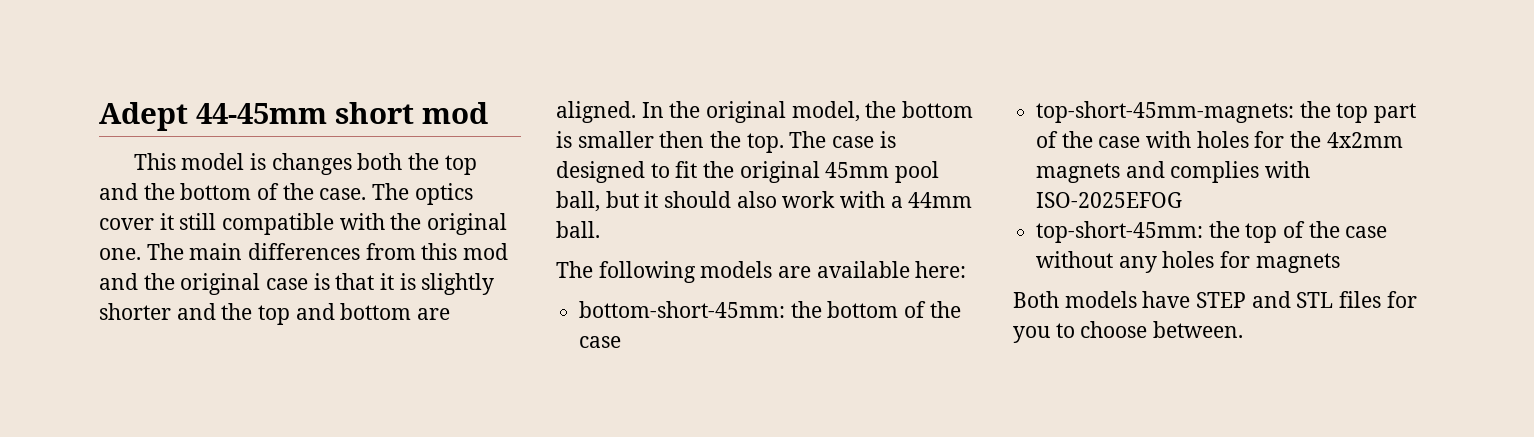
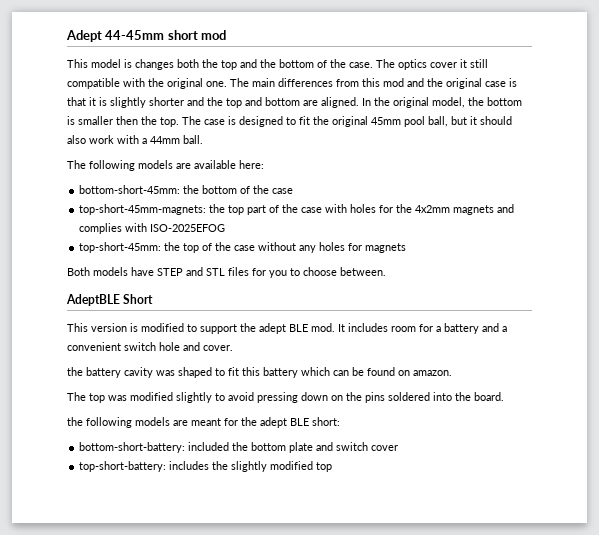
(1244, 329) none -> [66,294,154,306] [67,323,507,334] [67,342,233,351] [67,367,452,378] [67,392,504,403] [67,417,340,428] [79,442,399,453] [79,461,333,472] // AdeptBLE Short // This version is modified to support the adept BLE mod. It includes room for a battery and a convenient switch hole and cover. // the battery cavity was shaped to fit this battery which can be found on amazon. // The top was modified slightly to avoid pressing down on the pins soldered into the board. // the following models are meant for the adept BLE short: // bottom-short-battery: included the bottom plate and switch cover // top-short-battery: includes the slightly modified top

